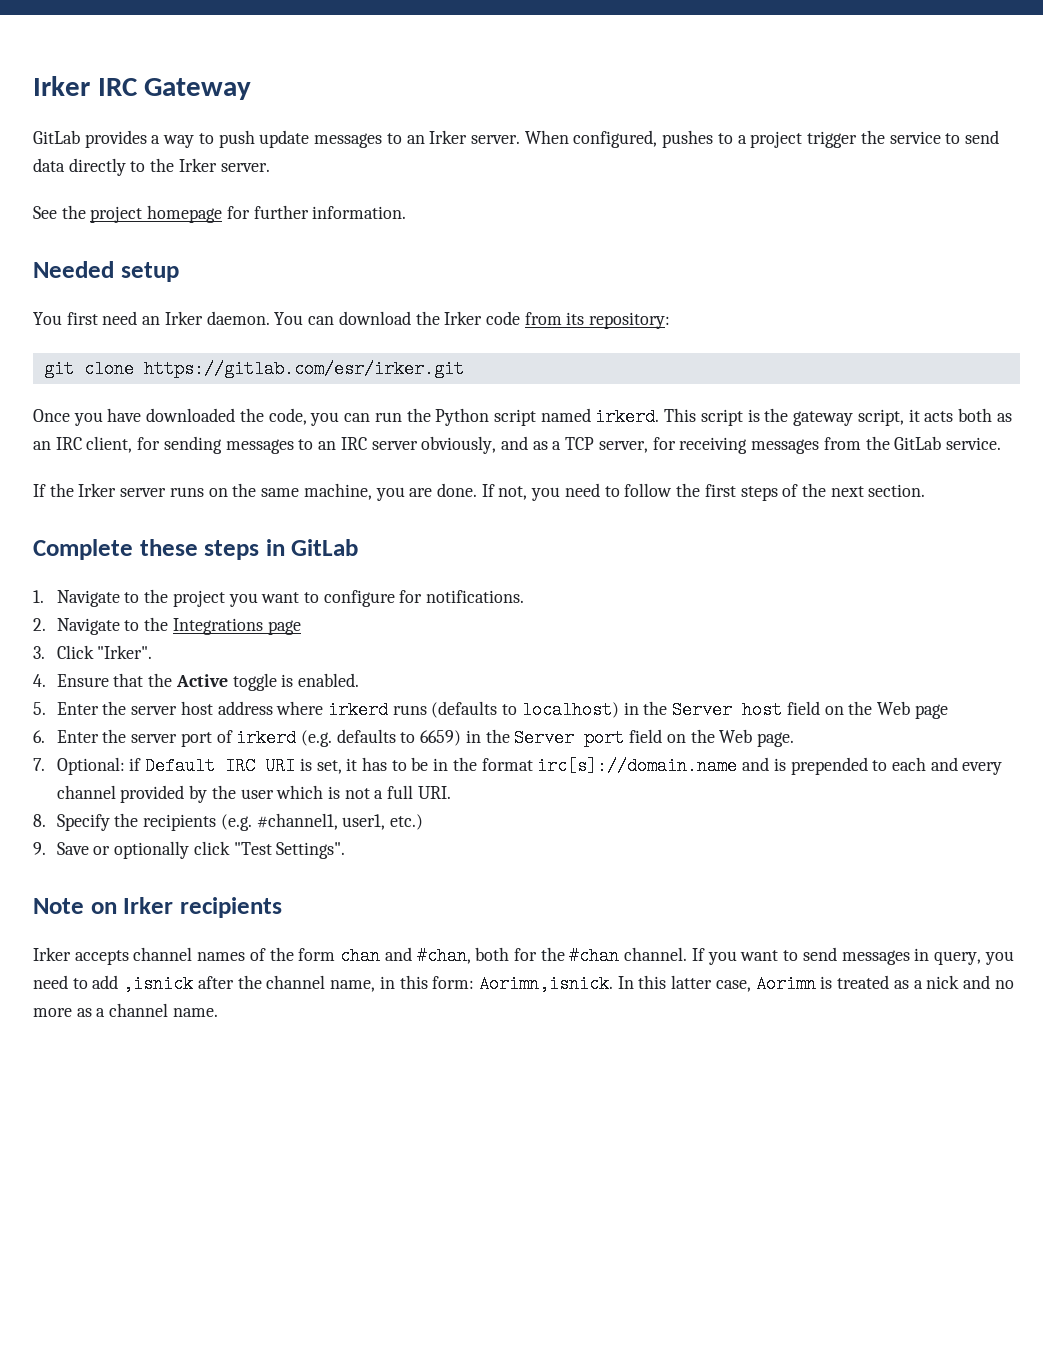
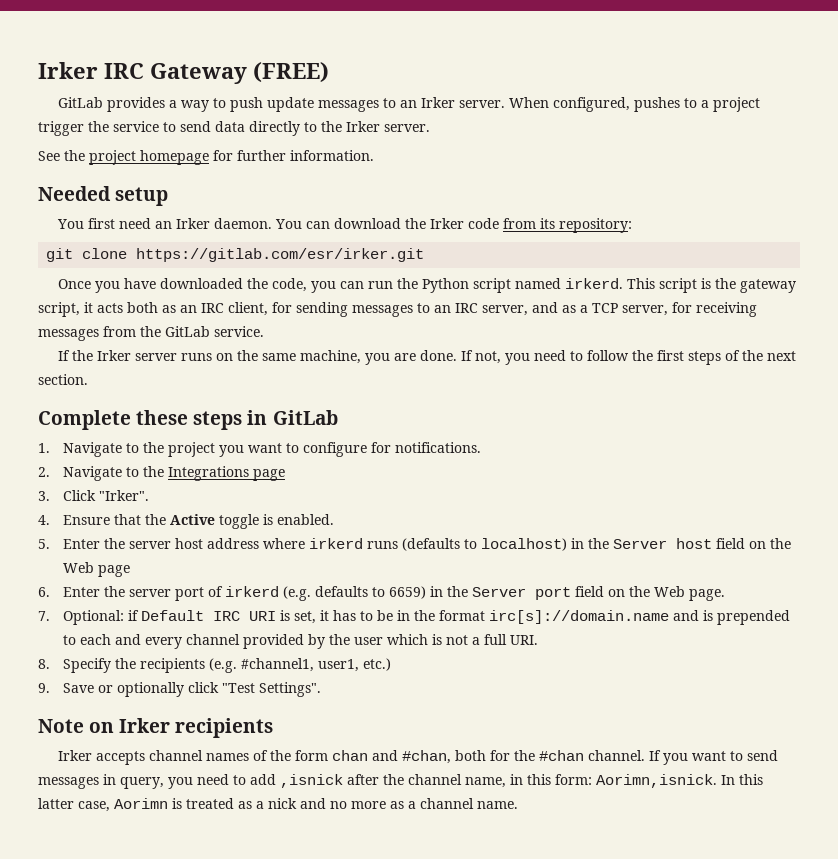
(252, 89) none -> [253,62,329,83] (FREE)
[371,436,497,454] server obviously, -> [482,305,528,316] server,

